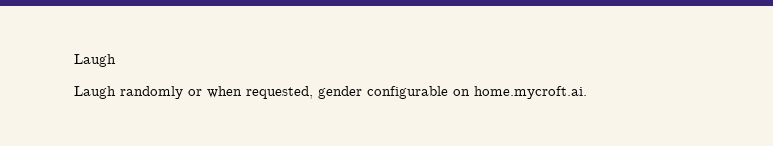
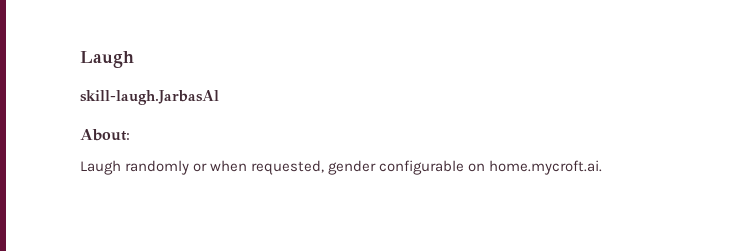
[74,54,116,67] Laugh -> [80,51,134,68] [80,90,219,105] [80,129,130,141] Laugh // skill-laugh.JarbasAl // About:

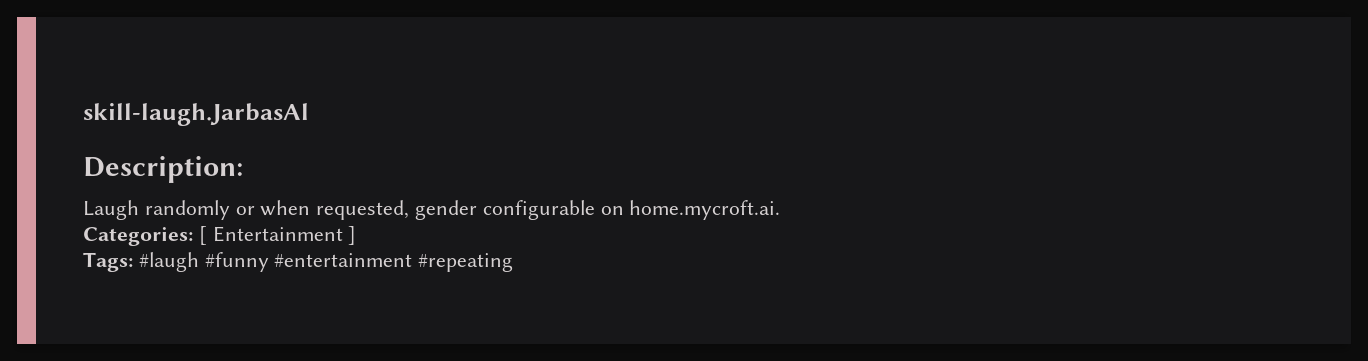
[80,51,134,68] Laugh // -> (83, 114) none
[80,129,130,141] About: -> [83,156,243,183] Description:
(603, 167) none -> [83,226,357,246] [83,252,514,272] // Categories: [ Entertainment ] // Tags: #laugh #funny #entertainment #repeating

